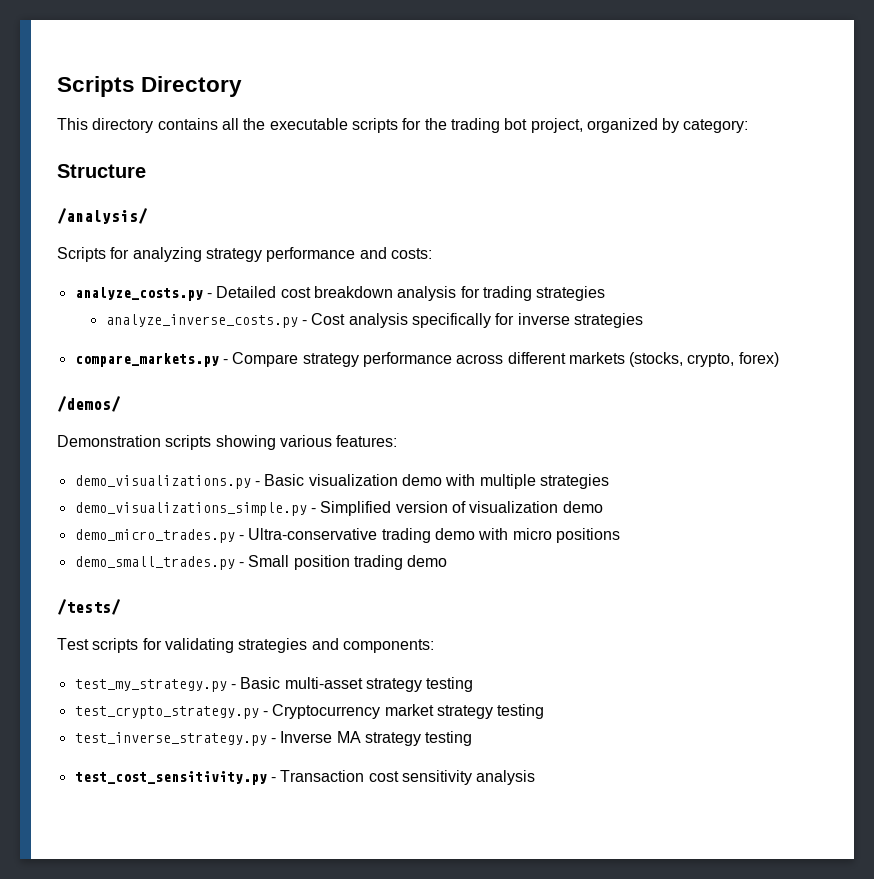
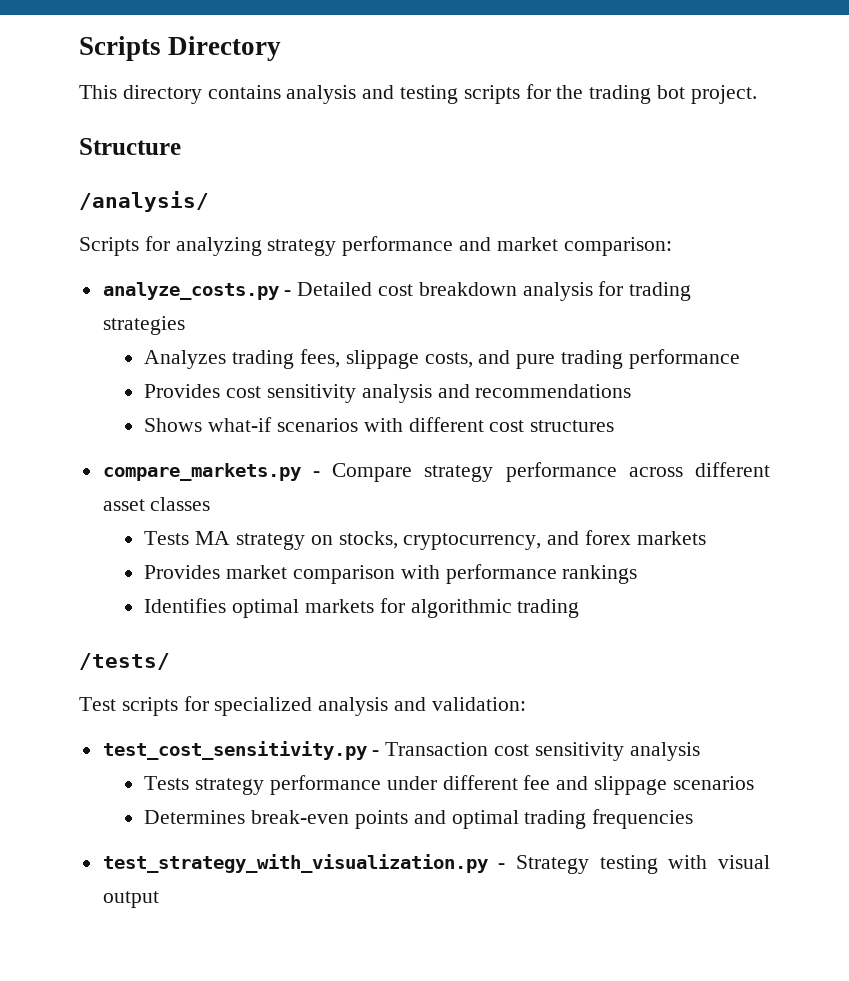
[221,118,348,130] all the executable -> [286,85,459,104] analysis and testing
[530,118,749,133] project, organized by category: -> [690,85,757,104] project.
[390,248,432,259] costs: -> [496,237,672,256] market comparison:
[105,313,643,328] analyze_inverse_costs.py - Cost analysis specifically for inverse strategies -> [144,349,740,369] [144,384,632,403] [144,417,615,432] Analyzes trading fees, slippage costs, and pure trading performance // Provides cost sensitivity analysis and recommendations // Shows what-if scenarios with different cost structures
[568,352,779,367] [57,396,121,412] [57,435,398,450] [74,474,609,489] [74,501,603,516] [74,528,620,543] [74,555,448,570] [57,599,121,615] [57,638,434,653] [74,677,474,692] [74,704,545,719] [74,731,473,746] markets (stocks, crypto, forex) // /demos/ // Demonstration scripts showing various features: // demo_visualizations.py - Basic visualization demo with multiple strategies // demo_visualizations_simple.py - Simplified version of visualization demo // demo_micro_trades.py - Ultra-conservative trading demo with micro positions // demo_small_trades.py - Small position trading demo // /tests/ // Test scripts for validating strategies and components: // test_my_strategy.py - Basic multi-asset strategy testing // test_crypto_strategy.py - Cryptocurrency market strategy testing // test_inverse_strategy.py - Inverse MA strategy testing -> [102,497,211,511] [144,530,706,550] [144,564,638,584] [144,598,580,618] [79,653,170,670] [79,696,526,716] asset classes // Tests MA strategy on stocks, cryptocurrency, and forex markets // Provides market comparison with performance rankings // Identifies optimal markets for algorithmic trading // /tests/ // Test scripts for specialized analysis and validation:
(536, 777) none -> [144,775,754,795] [144,809,694,829] [102,854,770,874] [102,891,159,908] // Tests strategy performance under different fee and slippage scenarios // Determines break-even points and optimal trading frequencies // test_strategy_with_visualization.py - Strategy testing with visual output

